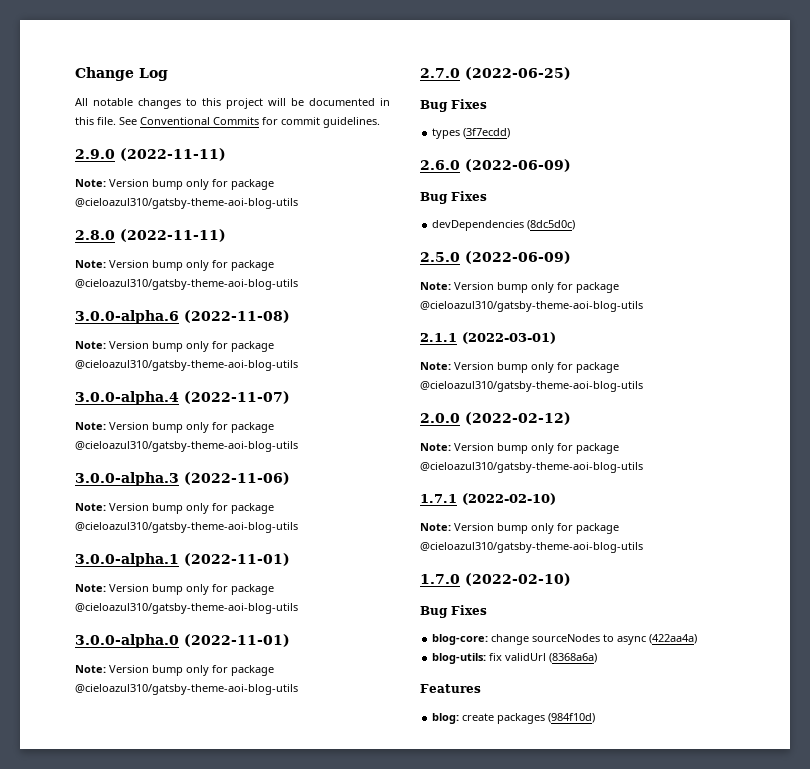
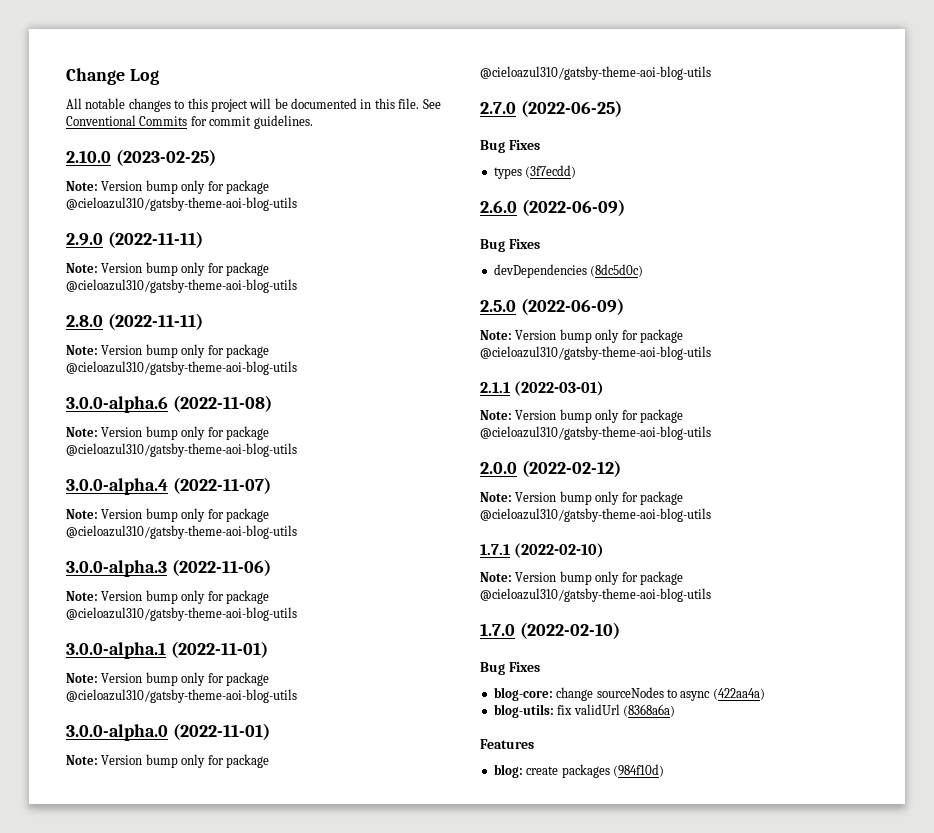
(380, 122) none -> [66,149,216,166] [66,180,269,194] [66,197,297,211] // 2.10.0 (2023-02-25) // Note: Version bump only for package @cieloazul310/gatsby-theme-aoi-blog-utils

